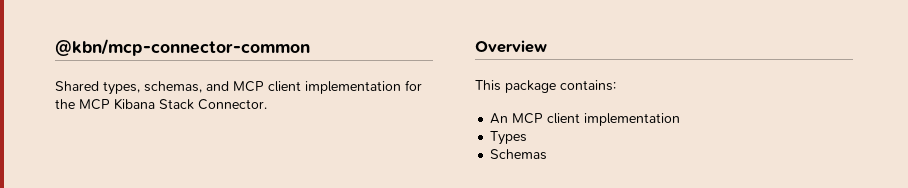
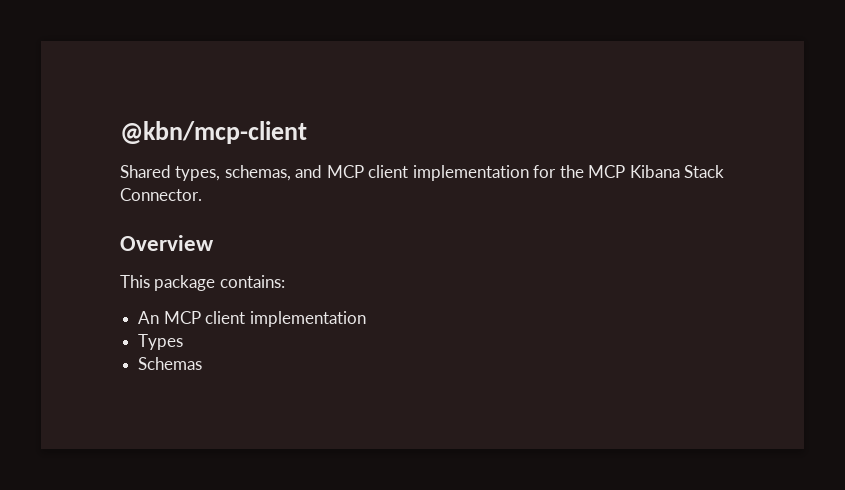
[55,39,310,56] @kbn/mcp-connector-common -> [120,121,307,144] @kbn/mcp-client

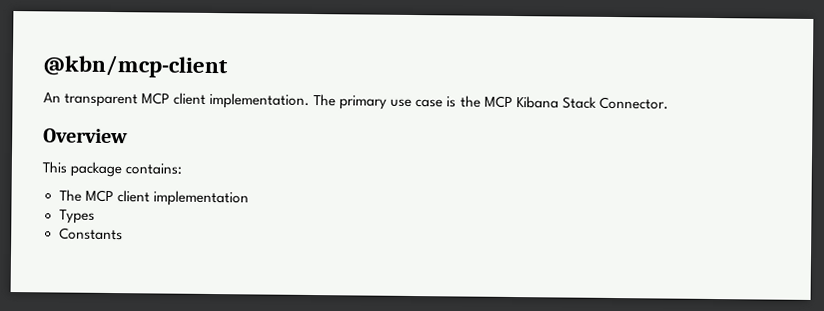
[120,165,557,181] Shared types, schemas, and MCP client implementation for -> [43,92,457,110] An transparent MCP client implementation. The primary use case is
[138,311,160,324] An -> [58,189,82,202] The
[138,357,203,370] Schemas -> [58,227,123,241] Constants

